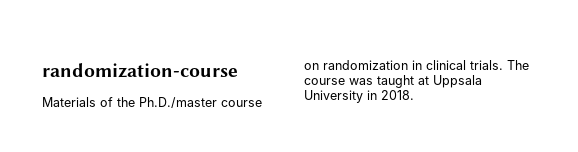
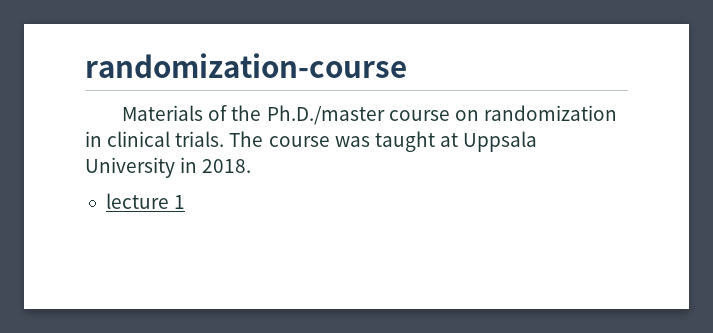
(414, 95) none -> [105,193,186,209] // lecture 1

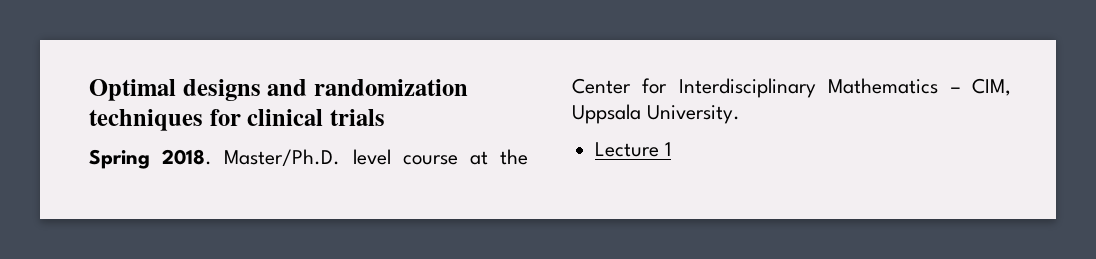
[85,53,407,78] [122,105,617,125] [85,131,538,152] [85,157,252,178] [105,193,169,209] randomization-course // Materials of the Ph.D./master course on randomization in clinical trials. The course was taught at Uppsala University in 2018. // lecture -> [89,79,468,101] [89,109,385,131] [89,149,528,169] [572,78,1011,98] [572,104,740,124] [595,142,660,157] Optimal designs and randomization techniques for clinical trials // Spring 2018. Master/Ph.D. level course at the Center for Interdisciplinary Mathematics – CIM, Uppsala University. // Lecture

